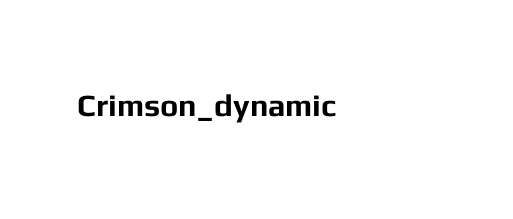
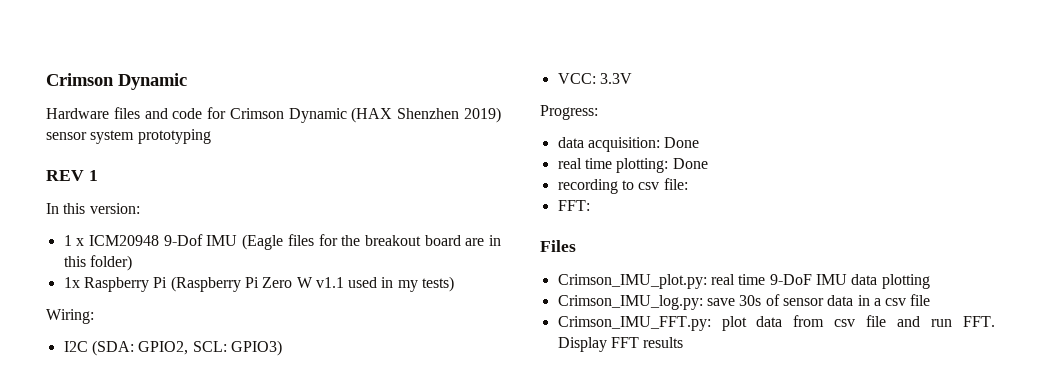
[77,94,336,123] Crimson_dynamic -> [46,73,187,90] [46,107,501,123] [46,129,211,144] [46,170,98,181] [46,203,140,214] [63,234,501,250] [63,255,132,271] [63,276,455,292] [46,309,94,324] [63,340,282,356] [557,73,632,84] [540,105,598,120] [557,137,700,152] [557,158,708,173] [557,178,688,194] [557,200,590,211] [540,240,576,252] [557,274,930,289] [557,294,931,310] [557,315,995,331] [557,337,684,352] Crimson Dynamic // Hardware files and code for Crimson Dynamic (HAX Shenzhen 2019) sensor system prototyping // REV 1 // In this version: // 1 x ICM20948 9-Dof IMU (Eagle files for the breakout board are in this folder) // 1x Raspberry Pi (Raspberry Pi Zero W v1.1 used in my tests) // Wiring: // I2C (SDA: GPIO2, SCL: GPIO3) // VCC: 3.3V // Progress: // data acquisition: Done // real time plotting: Done // recording to csv file: // FFT: // Files // Crimson_IMU_plot.py: real time 9-DoF IMU data plotting // Crimson_IMU_log.py: save 30s of sensor data in a csv file // Crimson_IMU_FFT.py: plot data from csv file and run FFT. Display FFT results

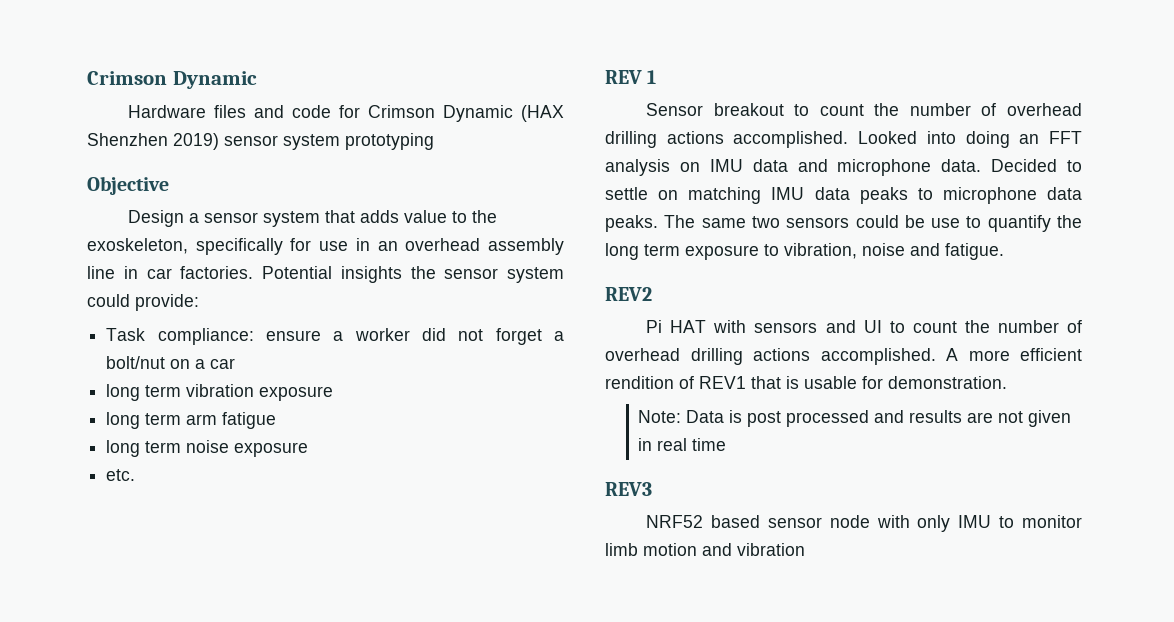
[46,170,98,181] [46,203,140,214] [63,234,501,250] [63,255,132,271] [63,276,455,292] [46,309,94,324] [63,340,282,356] [557,73,632,84] [540,105,598,120] [557,137,700,152] [557,158,708,173] [557,178,688,194] [557,200,590,211] [540,240,576,252] [557,274,930,289] [557,294,931,310] [557,315,995,331] [557,337,684,352] REV 1 // In this version: // 1 x ICM20948 9-Dof IMU (Eagle files for the breakout board are in this folder) // 1x Raspberry Pi (Raspberry Pi Zero W v1.1 used in my tests) // Wiring: // I2C (SDA: GPIO2, SCL: GPIO3) // VCC: 3.3V // Progress: // data acquisition: Done // real time plotting: Done // recording to csv file: // FFT: // Files // Crimson_IMU_plot.py: real time 9-DoF IMU data plotting // Crimson_IMU_log.py: save 30s of sensor data in a csv file // Crimson_IMU_FFT.py: plot data from csv file and run FFT. Display FFT results -> [87,176,169,195] [128,210,498,227] [87,238,564,255] [87,266,564,283] [87,294,199,311] [106,328,564,345] [106,356,236,369] [106,384,334,401] [106,412,277,429] [106,440,309,457] [106,469,136,481] [605,70,657,84] [646,103,1082,116] [605,131,1082,148] [605,159,1082,176] [605,187,1082,204] [605,215,1082,232] [605,243,1004,260] [605,287,652,301] [646,320,1082,333] [605,348,1082,365] [605,376,1007,389] [638,410,1072,427] [638,438,727,451] [605,482,652,496] [646,515,1082,532] [605,543,805,556] Objective // Design a sensor system that adds value to the exoskeleton, specifically for use in an overhead assembly line in car factories. Potential insights the sensor system could provide: // Task compliance: ensure a worker did not forget a bolt/nut on a car // long term vibration exposure // long term arm fatigue // long term noise exposure // etc. // REV 1 // Sensor breakout to count the number of overhead drilling actions accomplished. Looked into doing an FFT analysis on IMU data and microphone data. Decided to settle on matching IMU data peaks to microphone data peaks. The same two sensors could be use to quantify the long term exposure to vibration, noise and fatigue. // REV2 // Pi HAT with sensors and UI to count the number of overhead drilling actions accomplished. A more efficient rendition of REV1 that is usable for demonstration. // Note: Data is post processed and results are not given in real time // REV3 // NRF52 based sensor node with only IMU to monitor limb motion and vibration

